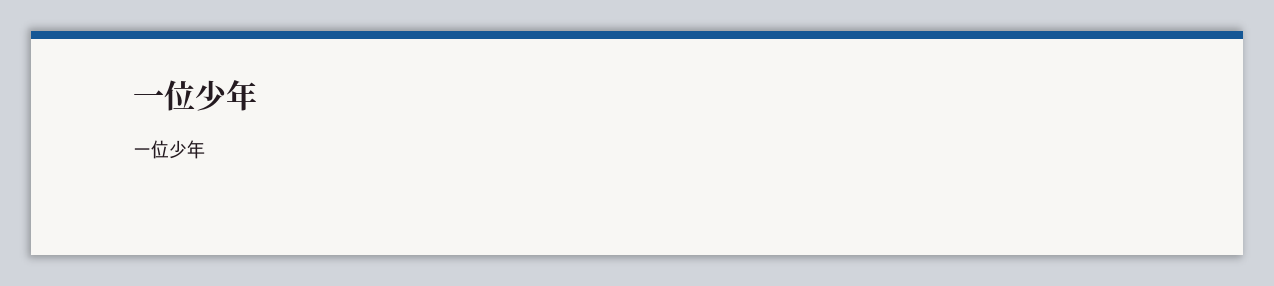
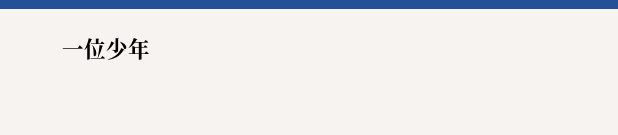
[133,80,257,111] [133,140,205,159] 一位少年 // 一位少年 -> [62,37,150,60] 一位少年

